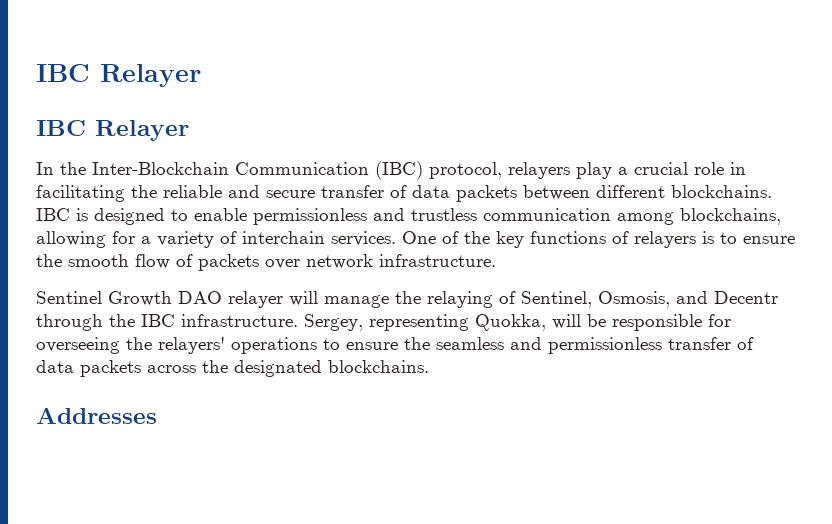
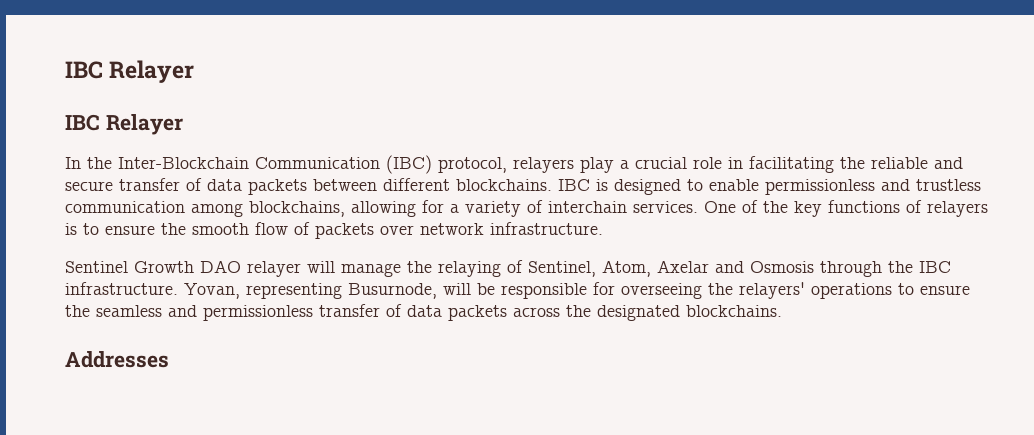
[598,291,778,308] Osmosis, and Decentr -> [602,260,814,277] Atom, Axelar and Osmosis
[304,314,546,331] Sergey, representing Quokka, -> [184,283,437,299] Yovan, representing Busurnode,

